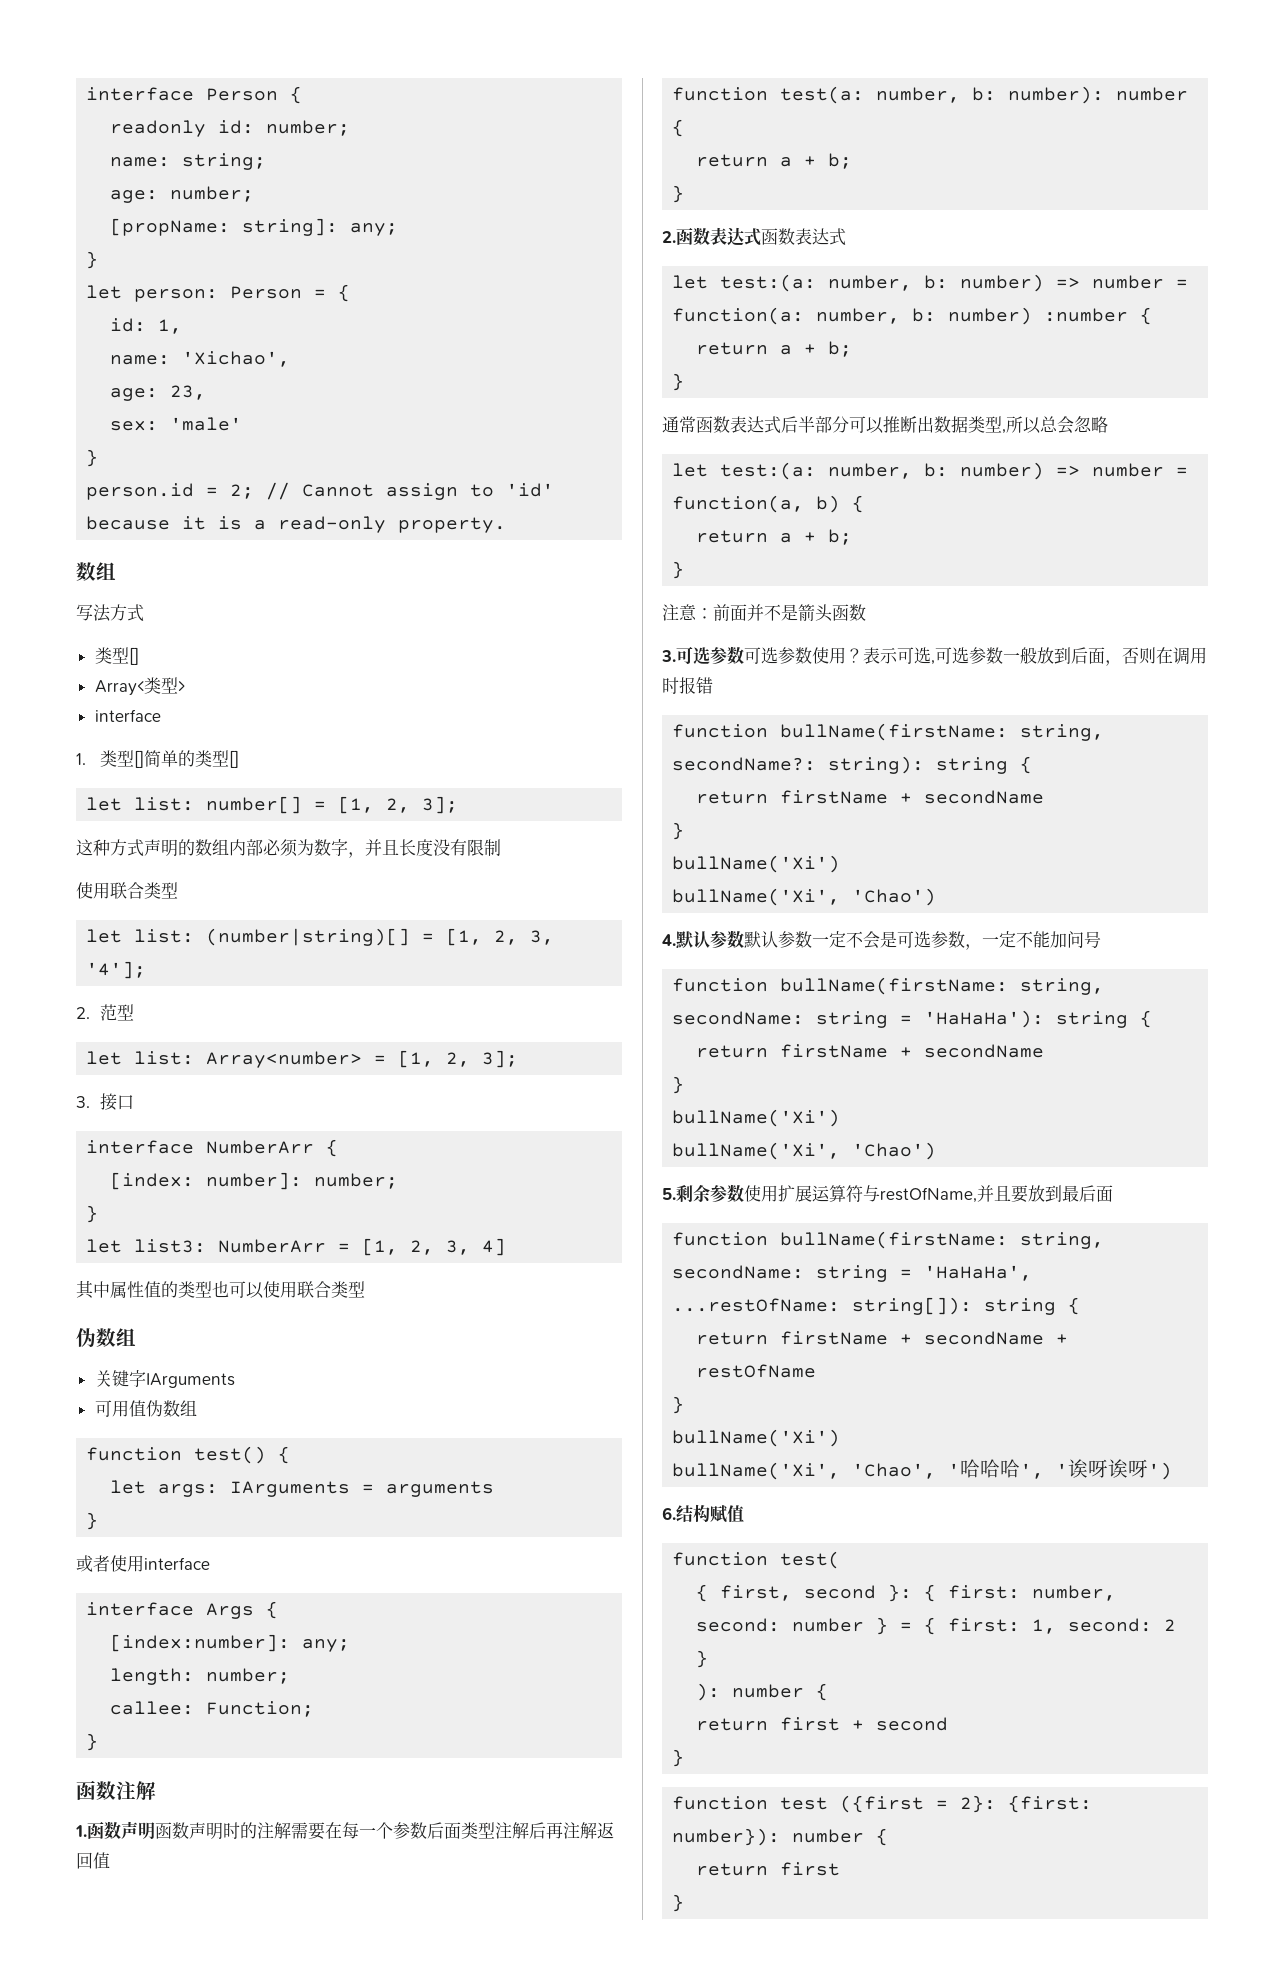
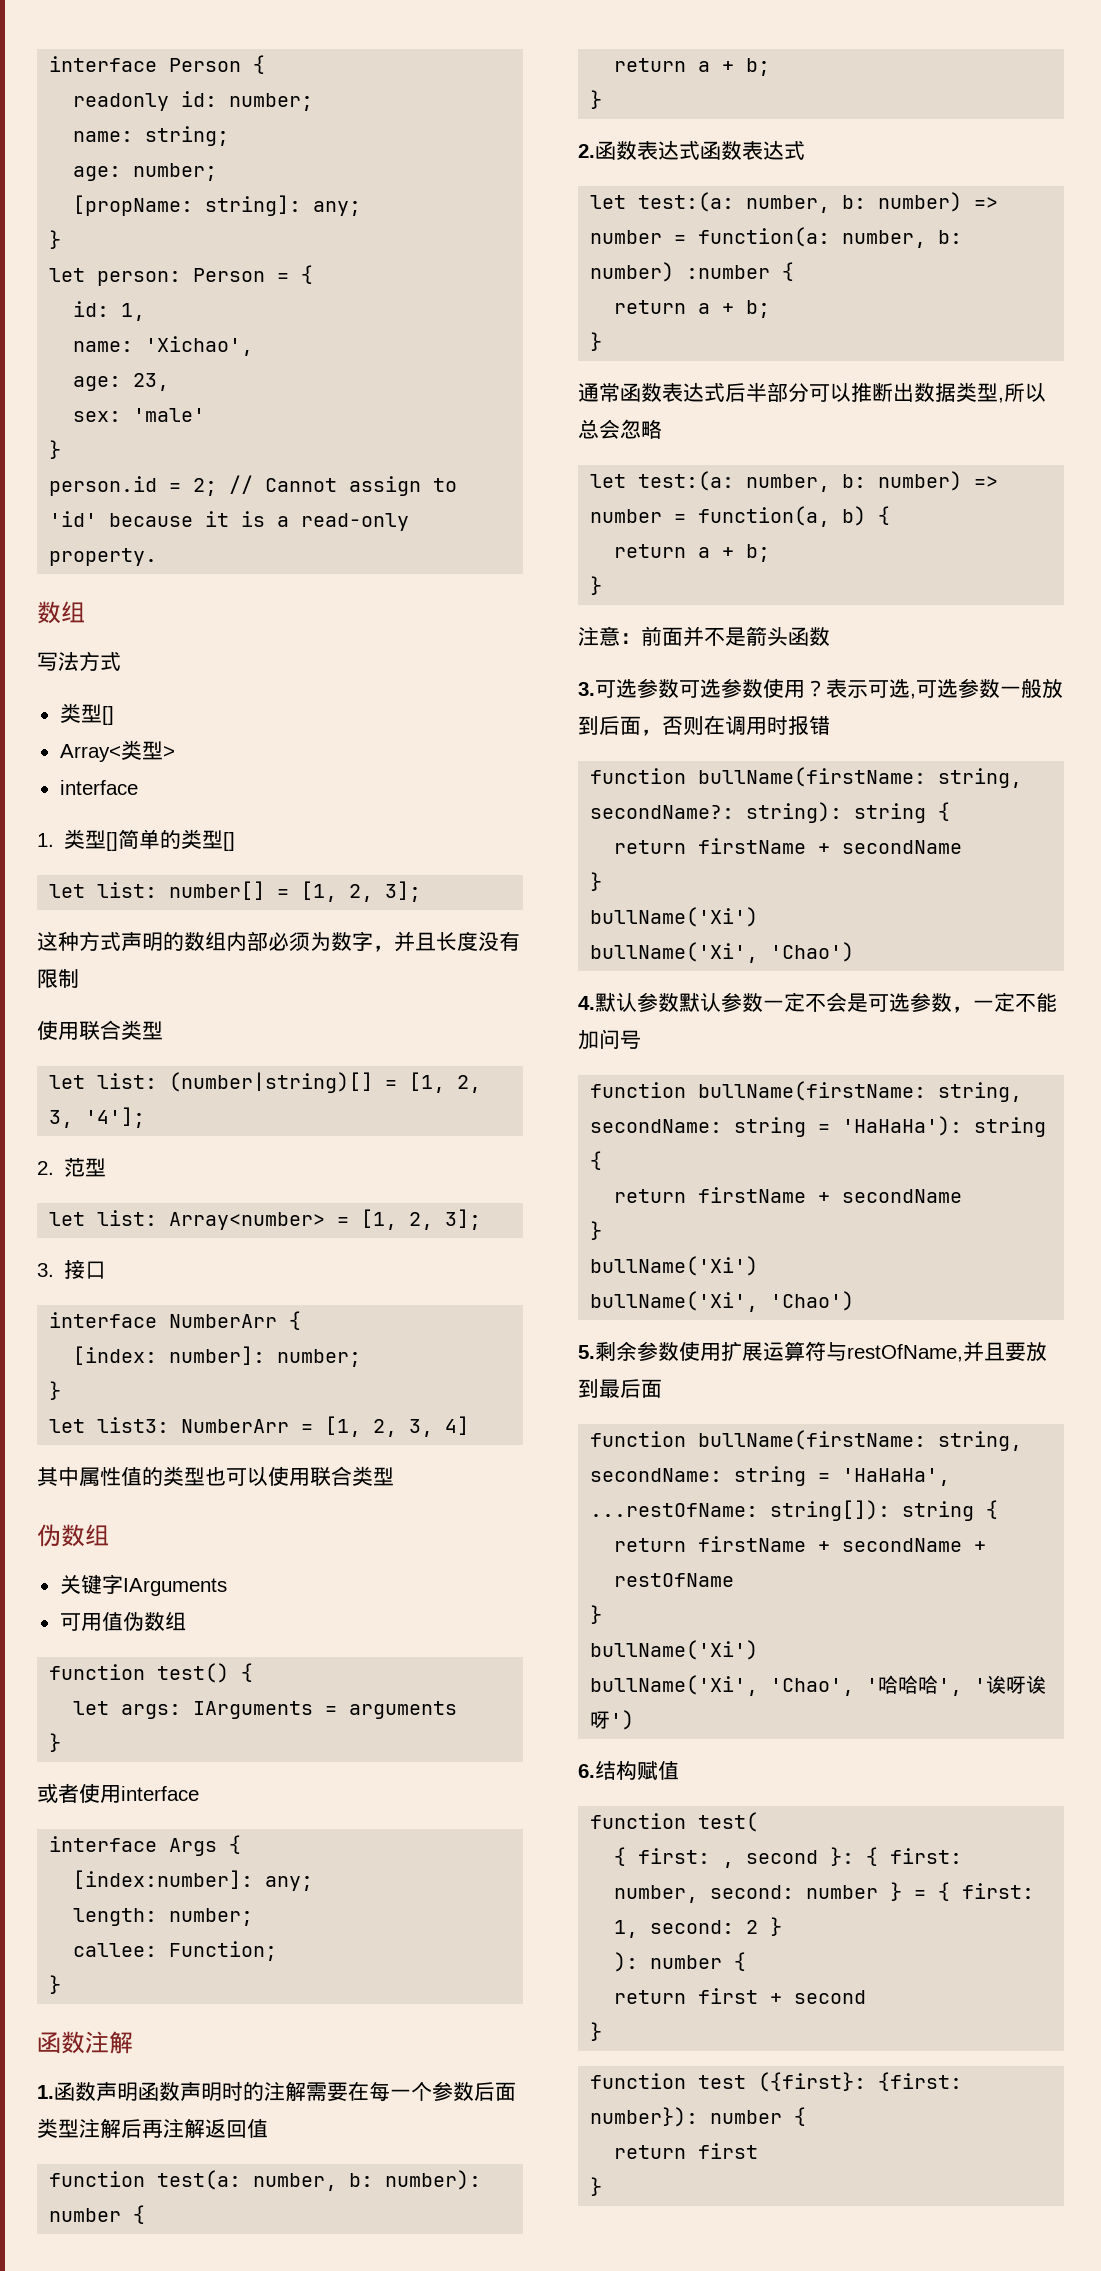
[720,1585,793,1601] first, -> [638,1848,735,1868] first: ,
[840,1795,997,1813] ({first = 2}: -> [758,2072,867,2092] ({first}:

